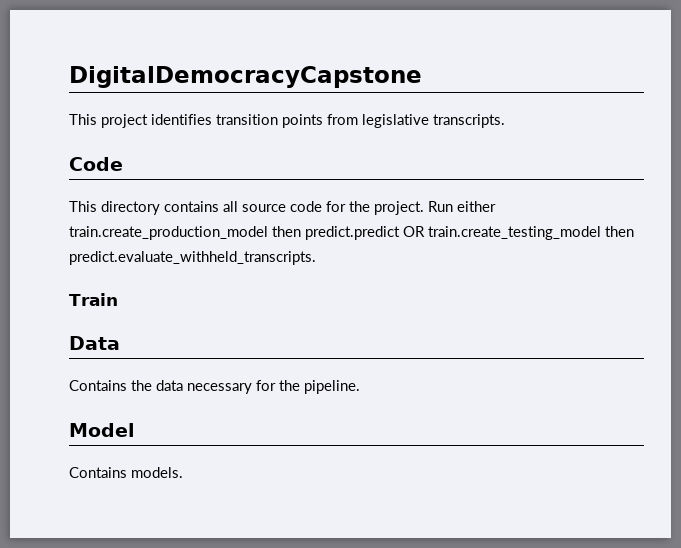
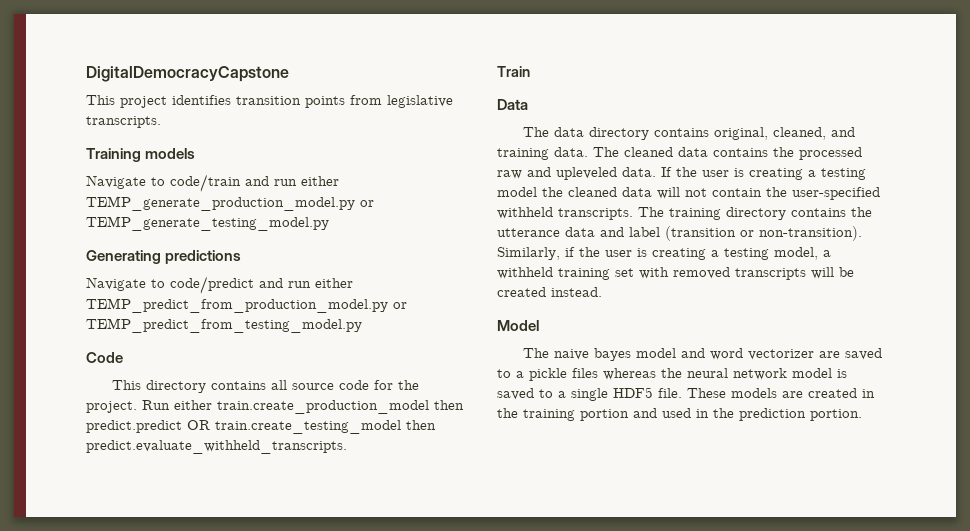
(505, 121) none -> [86,148,196,162] [86,174,339,192] [86,196,374,211] [86,216,329,231] [86,250,242,264] [86,276,353,294] [86,298,407,313] [86,318,362,333] // Training models // Navigate to code/train and run either TEMP_generate_production_model.py or TEMP_generate_testing_model.py // Generating predictions // Navigate to code/predict and run either TEMP_predict_from_production_model.py or TEMP_predict_from_testing_model.py
[69,380,360,394] [69,423,135,437] [69,467,183,478] Contains the data necessary for the pipeline. // Model // Contains models. -> [522,127,855,140] [497,147,862,160] [497,167,866,180] [497,187,880,200] [497,207,872,220] [497,226,862,241] [497,247,831,260] [497,267,854,280] [497,287,602,297] [497,320,539,331] [522,348,882,361] [497,368,847,381] [497,387,875,401] [497,408,862,421] The data directory contains original, cleaned, and training data. The cleaned data contains the processed raw and upleveled data. If the user is creating a testing model the cleaned data will not contain the user-specified withheld transcripts. The training directory contains the utterance data and label (transition or non-transition). Similarly, if the user is creating a testing model, a withheld training set with removed transcripts will be created instead. // Model // The naive bayes model and word vectorizer are saved to a pickle files whereas the neural network model is saved to a single HDF5 file. These models are created in the training portion and used in the prediction portion.

